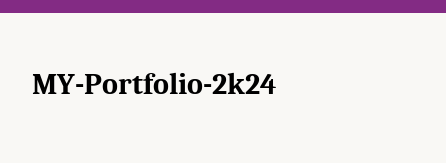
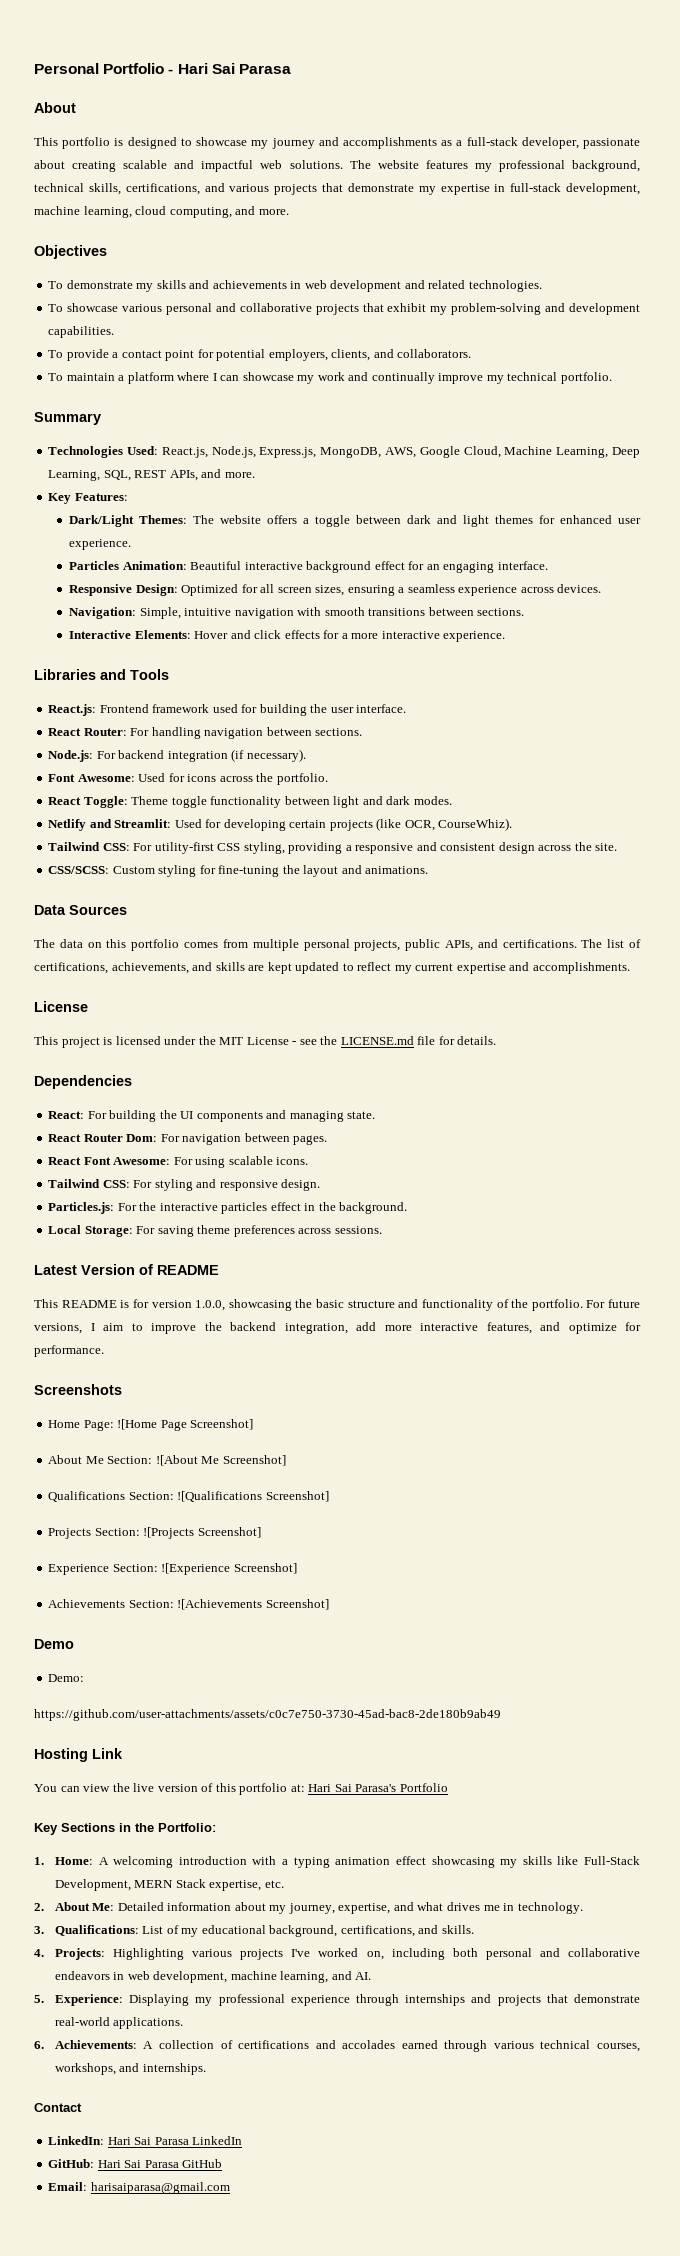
[32,72,277,94] MY-Portfolio-2k24 -> [34,63,291,74] [34,102,76,113] [34,137,641,149] [34,160,640,172] [34,183,640,195] [34,206,289,218] [34,245,107,259] [48,280,542,292] [48,303,640,315] [48,326,115,338] [48,349,472,361] [48,372,612,384] [34,412,101,425] [48,446,640,458] [48,469,255,481] [48,493,128,504] [69,515,641,527] [69,539,132,550] [69,561,548,573] [69,584,602,596] [69,607,525,619] [69,630,506,642] [34,669,169,680] [48,704,407,716] [48,727,363,739] [48,749,306,762] [48,773,328,785] [48,796,452,808] [48,818,513,831] [48,842,618,854] [48,865,429,877] [34,905,127,915] [34,939,641,951] [34,962,630,974] [34,1001,88,1012] [34,1036,497,1048] [34,1075,132,1089] [48,1110,376,1122] [48,1133,328,1145] [48,1156,309,1168] [48,1179,321,1191] [48,1202,408,1214] [48,1225,382,1237] [34,1264,219,1275] [34,1299,640,1311] [34,1322,641,1334] [34,1345,104,1357] [34,1384,122,1395] [48,1419,254,1431] [48,1455,286,1466] [48,1491,329,1502] [48,1527,261,1539] [48,1563,297,1575] [48,1599,329,1610] [34,1639,74,1649] [48,1674,85,1682] [34,1709,501,1721] [34,1748,123,1762] [34,1783,448,1795] [34,1823,216,1835] [34,1856,641,1868] [54,1879,284,1891] [34,1902,583,1914] [34,1925,474,1937] [34,1948,641,1960] [54,1971,372,1983] [34,1994,640,2006] [54,2017,184,2029] [34,2040,640,2052] [54,2063,206,2075] [34,2103,82,2112] [48,2136,243,2145] [48,2159,223,2168] [48,2182,230,2194] Personal Portfolio - Hari Sai Parasa // About // This portfolio is designed to showcase my journey and accomplishments as a full-stack developer, passionate about creating scalable and impactful web solutions. The website features my professional background, technical skills, certifications, and various projects that demonstrate my expertise in full-stack development, machine learning, cloud computing, and more. // Objectives // To demonstrate my skills and achievements in web development and related technologies. // To showcase various personal and collaborative projects that exhibit my problem-solving and development capabilities. // To provide a contact point for potential employers, clients, and collaborators. // To maintain a platform where I can showcase my work and continually improve my technical portfolio. // Summary // Technologies Used: React.js, Node.js, Express.js, MongoDB, AWS, Google Cloud, Machine Learning, Deep Learning, SQL, REST APIs, and more. // Key Features: // Dark/Light Themes: The website offers a toggle between dark and light themes for enhanced user experience. // Particles Animation: Beautiful interactive background effect for an engaging interface. // Responsive Design: Optimized for all screen sizes, ensuring a seamless experience across devices. // Navigation: Simple, intuitive navigation with smooth transitions between sections. // Interactive Elements: Hover and click effects for a more interactive experience. // Libraries and Tools // React.js: Frontend framework used for building the user interface. // React Router: For handling navigation between sections. // Node.js: For backend integration (if necessary). // Font Awesome: Used for icons across the portfolio. // React Toggle: Theme toggle functionality between light and dark modes. // Netlify and Streamlit: Used for developing certain projects (like OCR, CourseWhiz). // Tailwind CSS: For utility-first CSS styling, providing a responsive and consistent design across the site. // CSS/SCSS: Custom styling for fine-tuning the layout and animations. // Data Sources // The data on this portfolio comes from multiple personal projects, public APIs, and certifications. The list of certifications, achievements, and skills are kept updated to reflect my current expertise and accomplishments. // License // This project is licensed under the MIT License - see the LICENSE.md file for details. // Dependencies // React: For building the UI components and managing state. // React Router Dom: For navigation between pages. // React Font Awesome: For using scalable icons. // Tailwind CSS: For styling and responsive design. // Particles.js: For the interactive particles effect in the background. // Local Storage: For saving theme preferences across sessions. // Latest Version of README // This README is for version 1.0.0, showcasing the basic structure and functionality of the portfolio. For future versions, I aim to improve the backend integration, add more interactive features, and optimize for performance. // Screenshots // Home Page: ![Home Page Screenshot] // About Me Section: ![About Me Screenshot] // Qualifications Section: ![Qualifications Screenshot] // Projects Section: ![Projects Screenshot] // Experience Section: ![Experience Screenshot] // Achievements Section: ![Achievements Screenshot] // Demo // Demo: // https://github.com/user-attachments/assets/c0c7e750-3730-45ad-bac8-2de180b9ab49 // Hosting Link // You can view the live version of this portfolio at: Hari Sai Parasa's Portfolio // Key Sections in the Portfolio: // 1. Home: A welcoming introduction with a typing animation effect showcasing my skills like Full-Stack Development, MERN Stack expertise, etc. // 2. About Me: Detailed information about my journey, expertise, and what drives me in technology. // 3. Qualifications: List of my educational background, certifications, and skills. // 4. Projects: Highlighting various projects I've worked on, including both personal and collaborative endeavors in web development, machine learning, and AI. // 5. Experience: Displaying my professional experience through internships and projects that demonstrate real-world applications. // 6. Achievements: A collection of certifications and accolades earned through various technical courses, workshops, and internships. // Contact // LinkedIn: Hari Sai Parasa LinkedIn // GitHub: Hari Sai Parasa GitHub // Email: harisaiparasa@gmail.com

